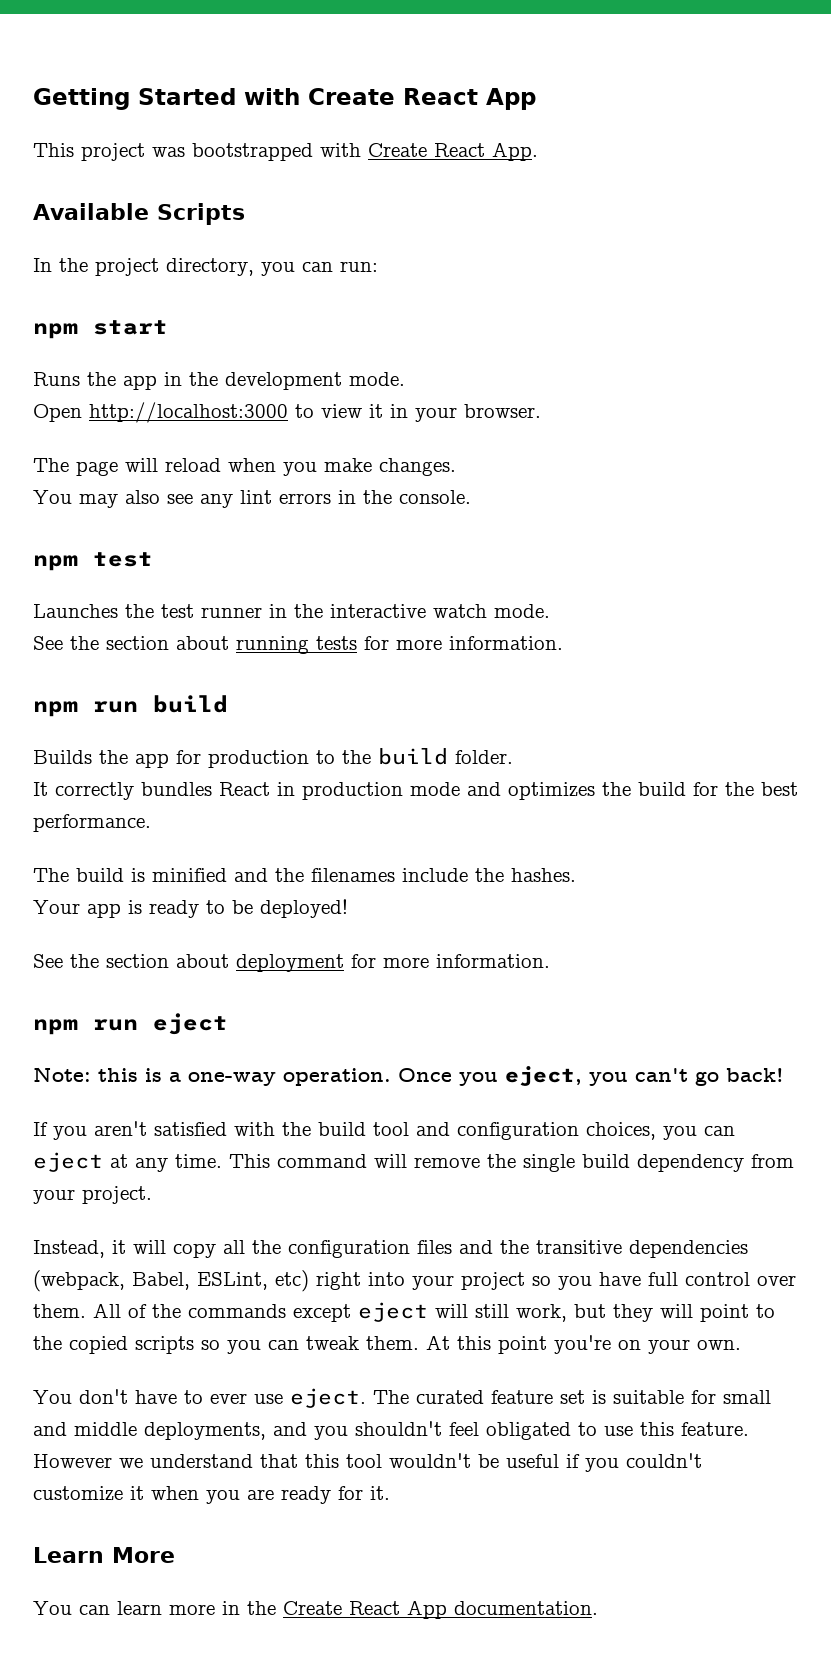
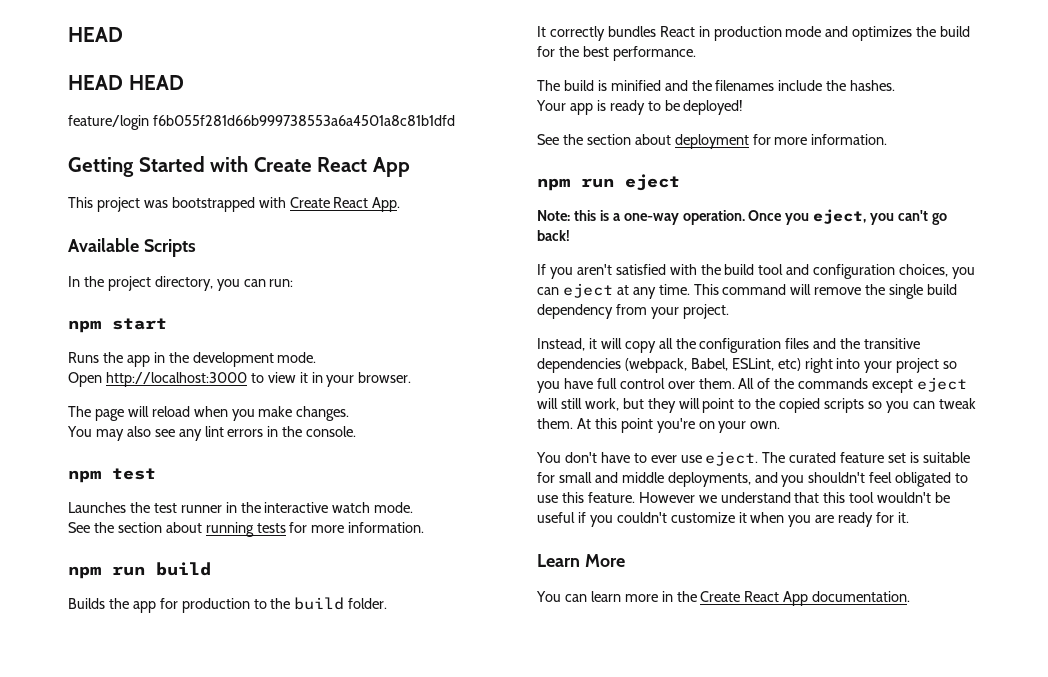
(33, 99) none -> [68,27,123,42] [68,75,184,90] [68,115,455,130] HEAD // HEAD HEAD // feature/login f6b055f281d66b999738553a6a4501a8c81b1dfd //

